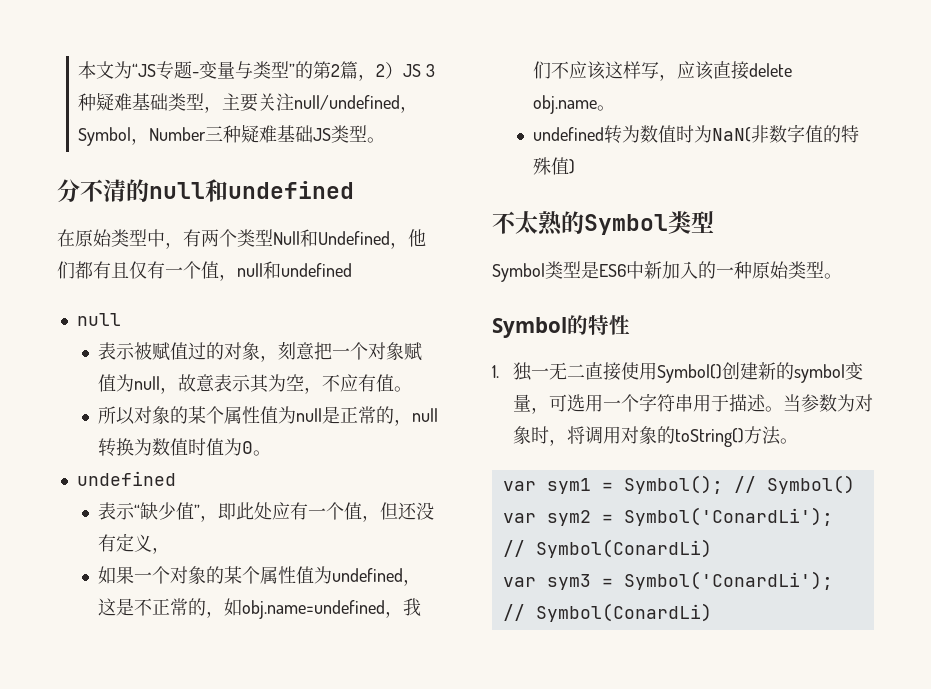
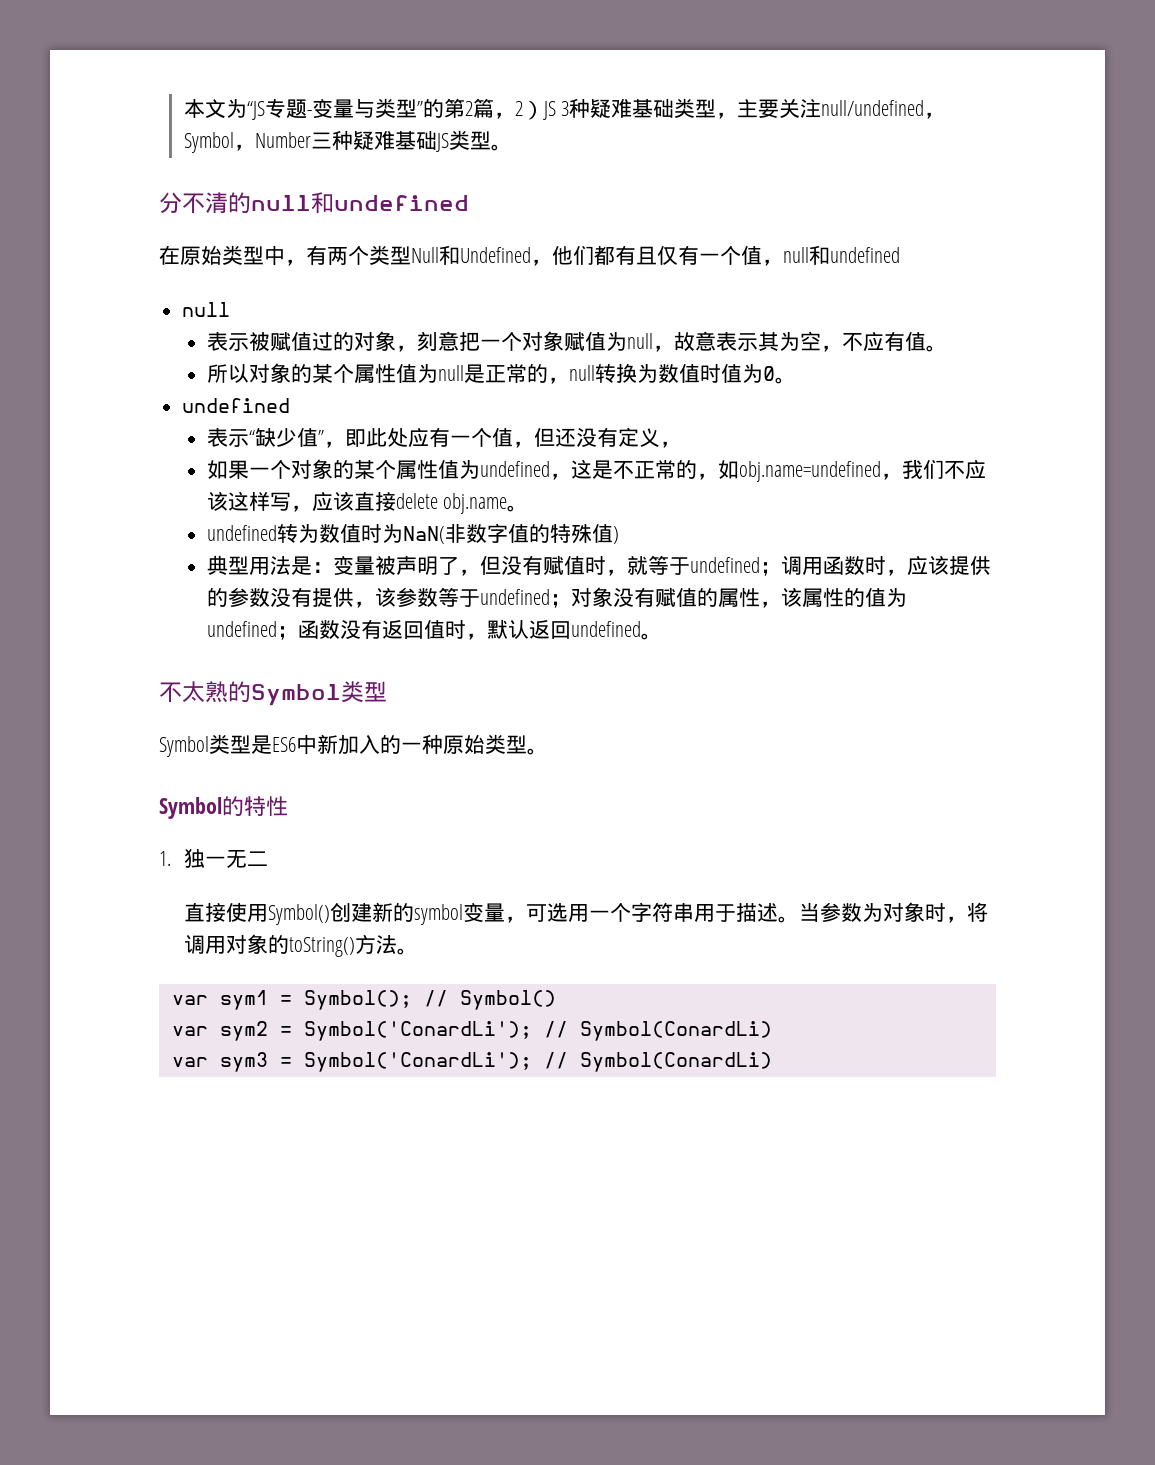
(576, 166) none -> [206,555,991,576] [206,587,907,608] [206,619,662,640] // 典型用法是：变量被声明了，但没有赋值时，就等于undefined；调用函数时，应该提供的参数没有提供，该参数等于undefined；对象没有赋值的属性，该属性的值为undefined；函数没有返回值时，默认返回undefined。
(586, 371) none -> (268, 858) //

